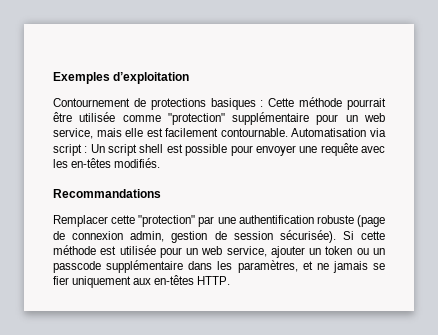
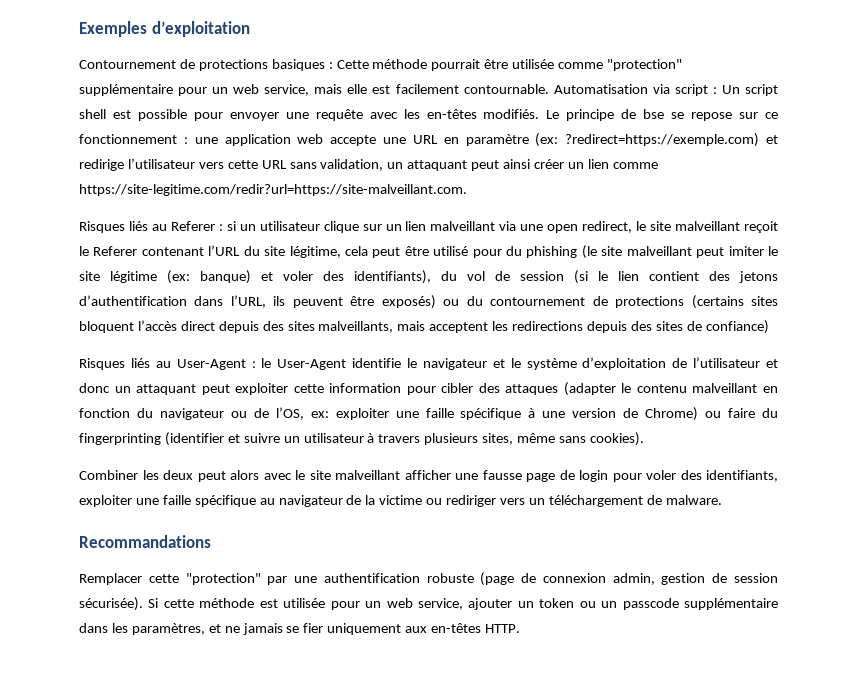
(161, 163) none -> [546,109,779,121] [79,133,778,147] [79,158,658,171] [79,184,467,196] [79,221,778,233] [79,245,779,259] [79,270,778,284] [79,295,778,309] [79,320,769,334] [79,357,778,370] [79,382,778,396] [79,407,779,421] [79,432,644,446] [79,470,778,482] [79,495,722,507] Le principe de bse se repose sur ce fonctionnement : une application web accepte une URL en paramètre (ex: ?redirect=https://exemple.com) et redirige l’utilisateur vers cette URL sans validation, un attaquant peut ainsi créer un lien comme https://site-legitime.com/redir?url=https://site-malveillant.com. // Risques liés au Referer : si un utilisateur clique sur un lien malveillant via une open redirect, le site malveillant reçoit le Referer contenant l’URL du site légitime, cela peut être utilisé pour du phishing (le site malveillant peut imiter le site légitime (ex: banque) et voler des identifiants), du vol de session (si le lien contient des jetons d’authentification dans l’URL, ils peuvent être exposés) ou du contournement de protections (certains sites bloquent l’accès direct depuis des sites malveillants, mais acceptent les redirections depuis des sites de confiance) // Risques liés au User-Agent : le User-Agent identifie le navigateur et le système d’exploitation de l’utilisateur et donc un attaquant peut exploiter cette information pour cibler des attaques (adapter le contenu malveillant en fonction du navigateur ou de l’OS, ex: exploiter une faille spécifique à une version de Chrome) ou faire du fingerprinting (identifier et suivre un utilisateur à travers plusieurs sites, même sans cookies). // Combiner les deux peut alors avec le site malveillant afficher une fausse page de login pour voler des identifiants, exploiter une faille spécifique au navigateur de la victime ou rediriger vers un téléchargement de malware.

